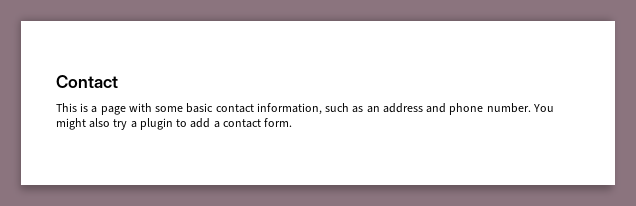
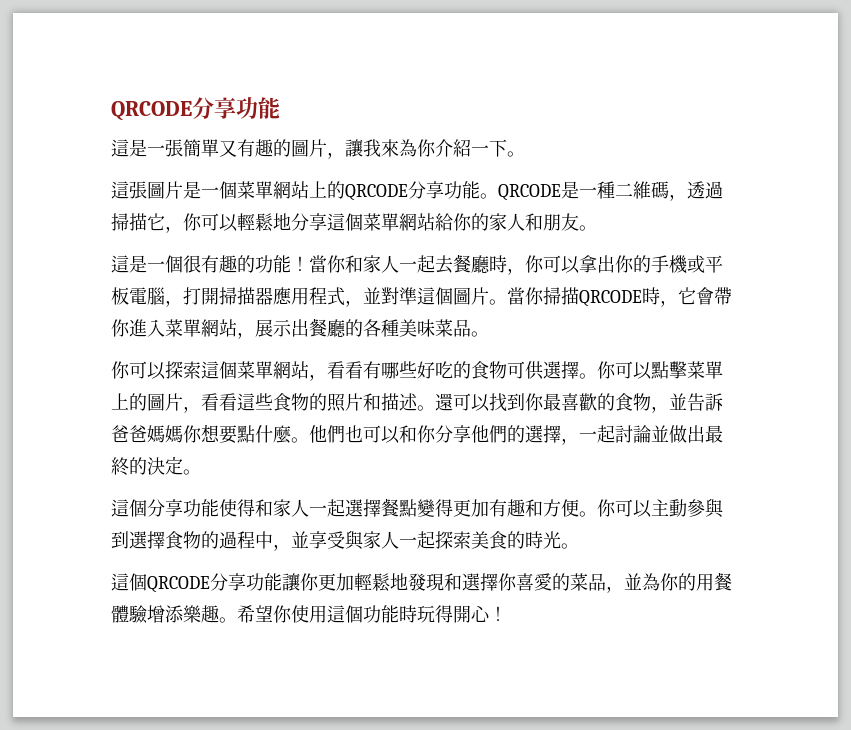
[56,75,118,88] [56,103,554,115] [56,118,293,130] Contact // This is a page with some basic contact information, such as an address and phone number. You might also try a plugin to add a contact form. -> [111,97,280,121] [111,139,525,159] [111,181,723,201] [111,213,597,233] [111,254,723,275] [111,287,732,307] [111,318,489,339] [111,361,723,381] [111,393,723,413] [111,424,723,445] [111,456,201,476] [111,498,724,518] [111,530,579,551] [111,572,732,593] [111,605,507,624] QRCODE分享功能 // 這是一張簡單又有趣的圖片，讓我來為你介紹一下。 // 這張圖片是一個菜單網站上的QRCODE分享功能。QRCODE是一種二維碼，透過掃描它，你可以輕鬆地分享這個菜單網站給你的家人和朋友。 // 這是一個很有趣的功能！當你和家人一起去餐廳時，你可以拿出你的手機或平板電腦，打開掃描器應用程式，並對準這個圖片。當你掃描QRCODE時，它會帶你進入菜單網站，展示出餐廳的各種美味菜品。 // 你可以探索這個菜單網站，看看有哪些好吃的食物可供選擇。你可以點擊菜單上的圖片，看看這些食物的照片和描述。還可以找到你最喜歡的食物，並告訴爸爸媽媽你想要點什麼。他們也可以和你分享他們的選擇，一起討論並做出最終的決定。 // 這個分享功能使得和家人一起選擇餐點變得更加有趣和方便。你可以主動參與到選擇食物的過程中，並享受與家人一起探索美食的時光。 // 這個QRCODE分享功能讓你更加輕鬆地發現和選擇你喜愛的菜品，並為你的用餐體驗增添樂趣。希望你使用這個功能時玩得開心！

